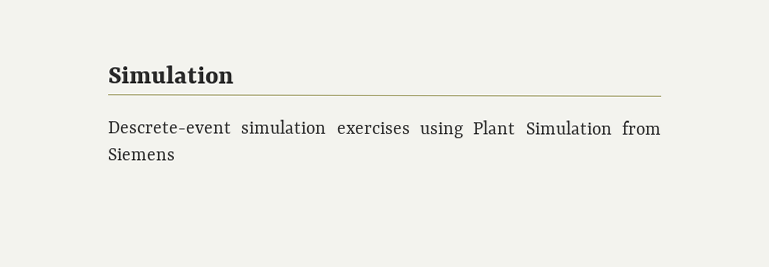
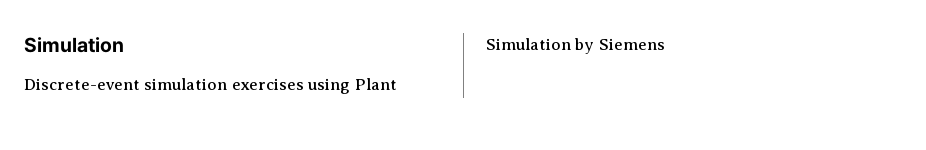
[107,121,232,134] Descrete-event -> [24,78,140,90] Discrete-event
[620,120,662,135] from -> [574,38,595,54] by

